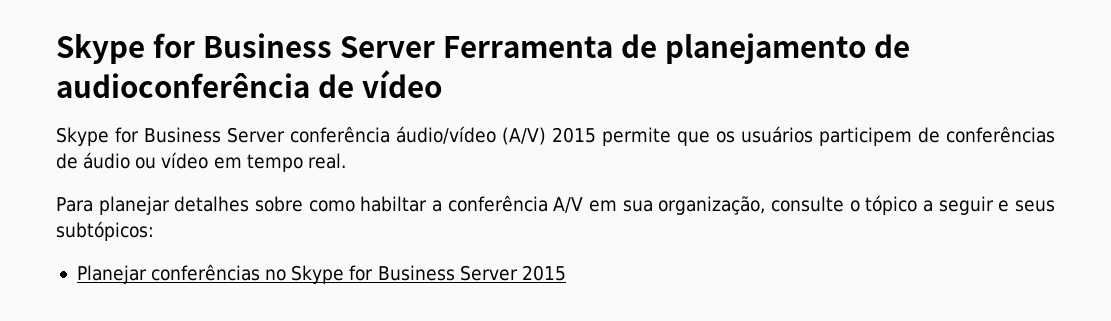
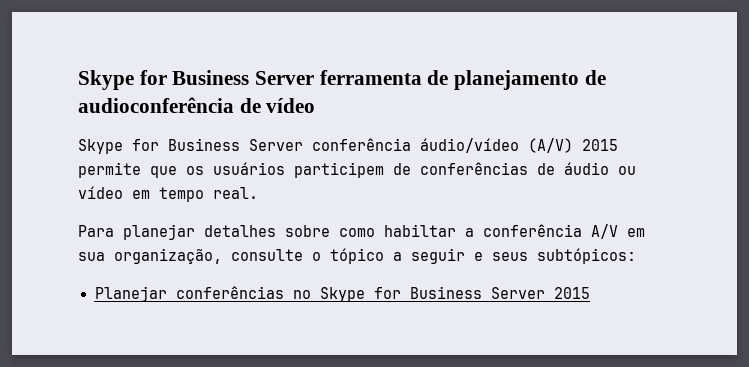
[56,33,613,64] Skype for Business Server Ferramenta -> [78,70,422,90] Skype for Business Server ferramenta

